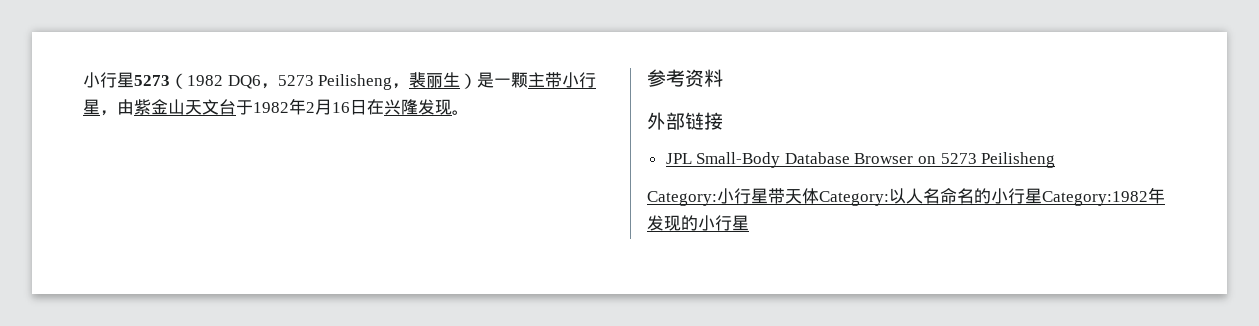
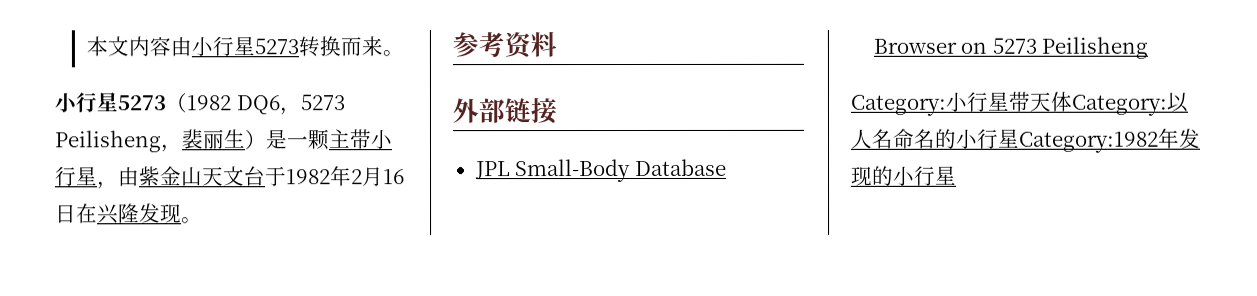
(83, 80) none -> [85,36,404,58] 本文内容由小行星5273转换而来。 //

